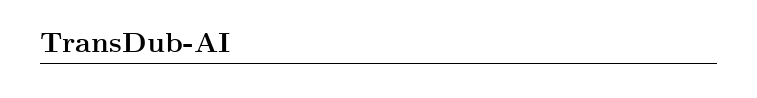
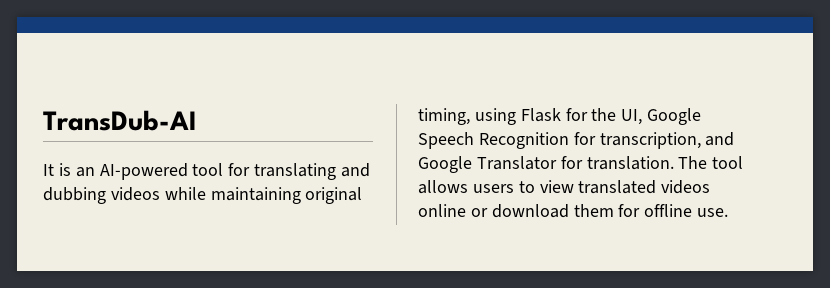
(230, 42) none -> [43,163,371,180] [43,187,363,204] [418,108,702,125] [418,132,735,149] [418,156,744,173] [418,180,711,194] [418,204,729,218] // It is an AI-powered tool for translating and dubbing videos while maintaining original timing, using Flask for the UI, Google Speech Recognition for transcription, and Google Translator for translation. The tool allows users to view translated videos online or download them for offline use.

